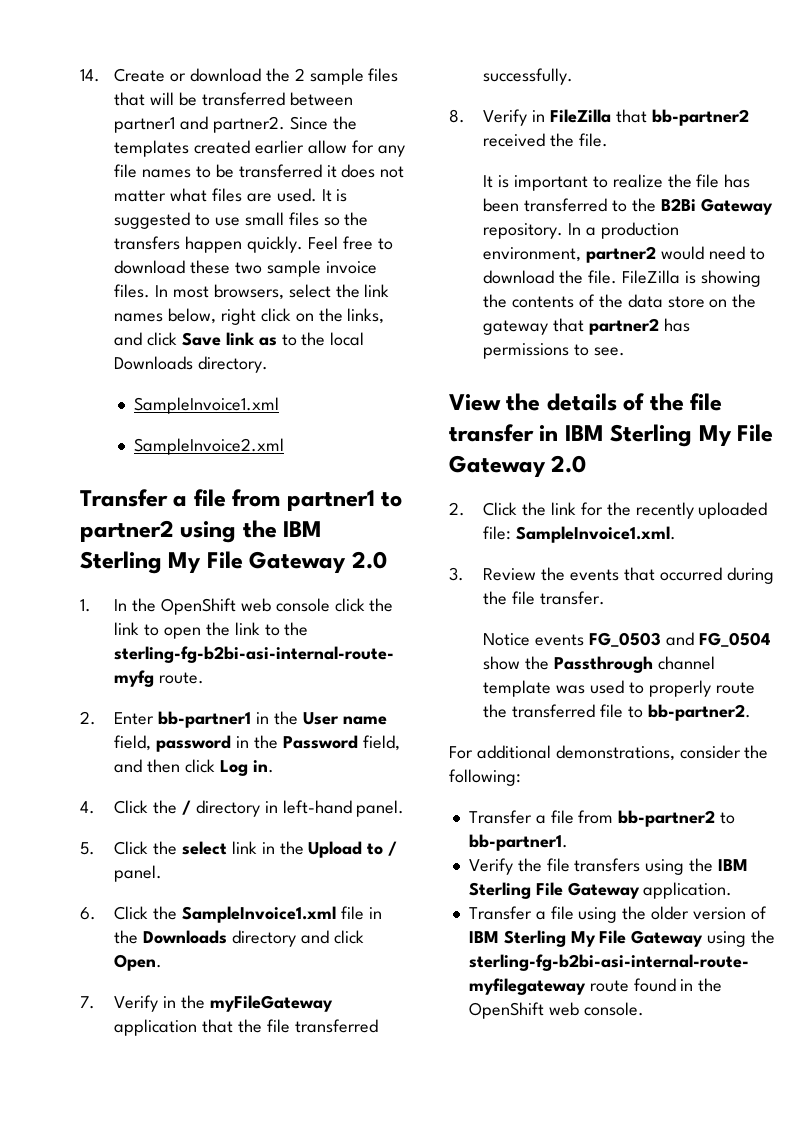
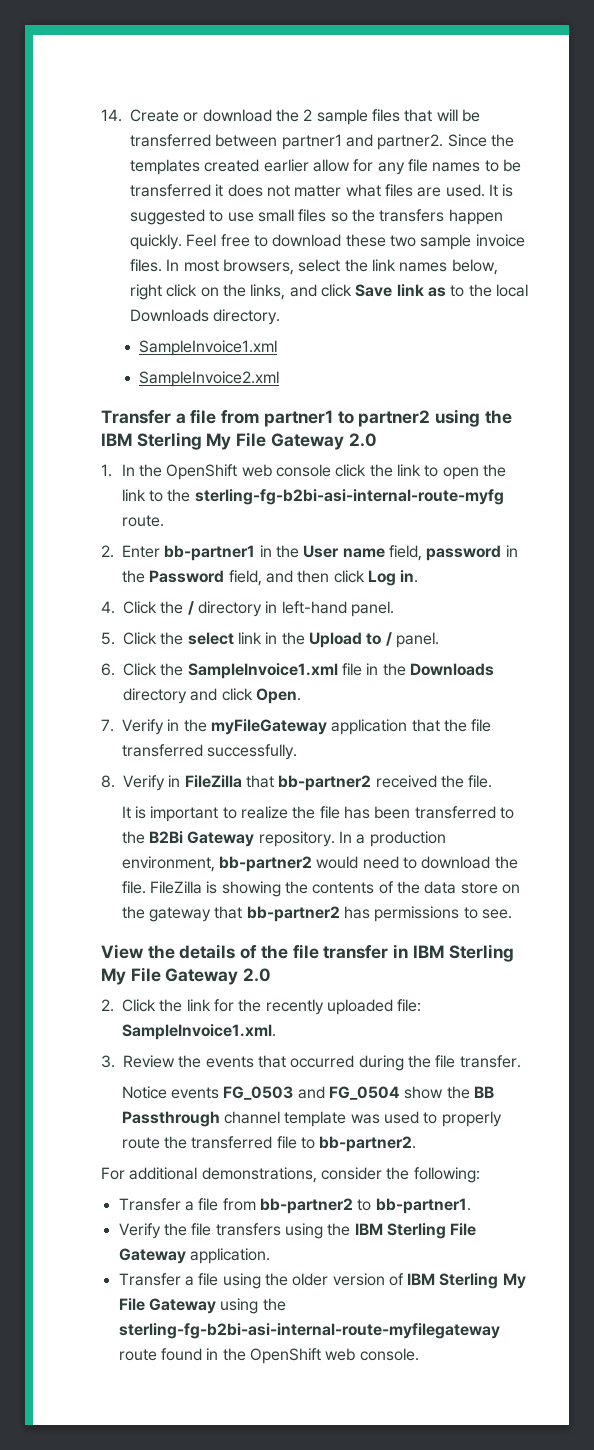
[586,246,657,263] partner2 -> [219,856,313,872] bb-partner2
[588,318,659,335] partner2 -> [246,906,340,922] bb-partner2
(550, 663) none -> [473,1086,494,1098] BB

